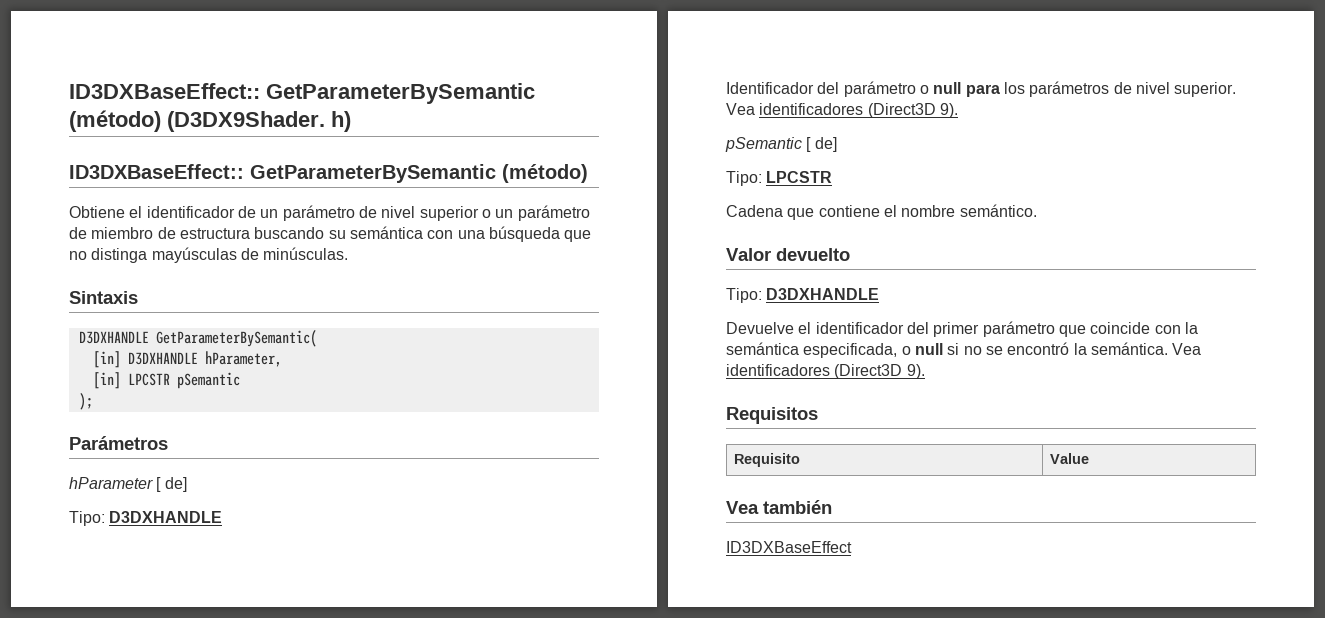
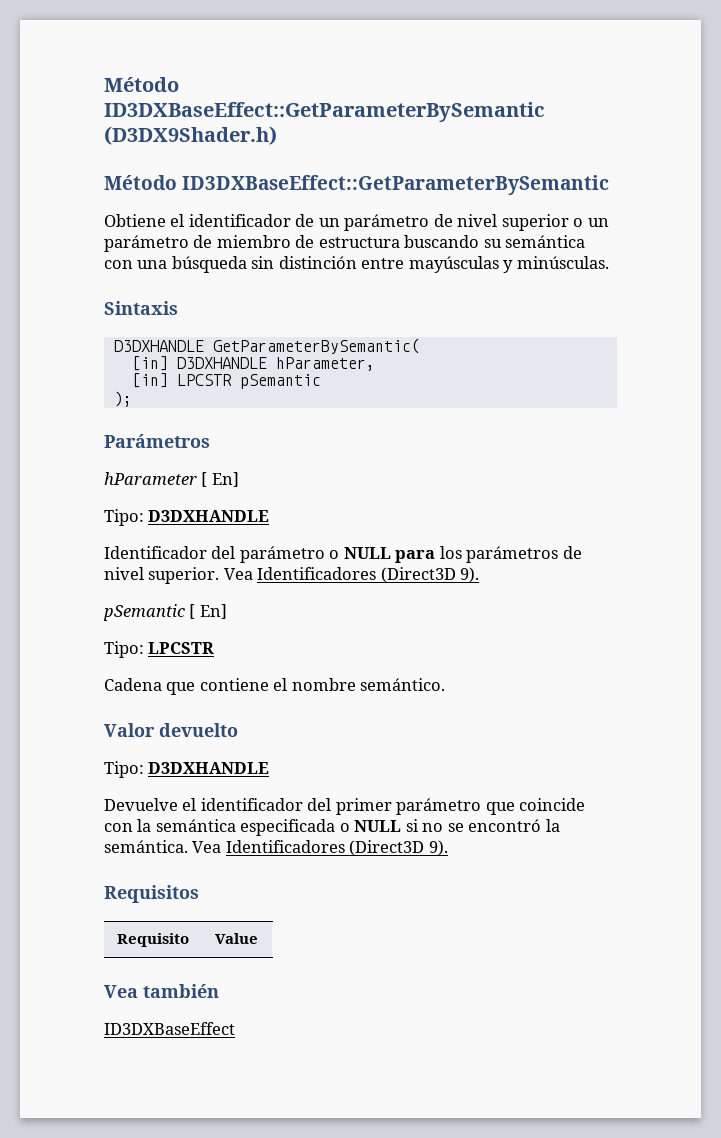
[69,83,535,104] [69,110,351,132] [69,164,588,183] ID3DXBaseEffect:: GetParameterBySemantic (método) (D3DX9Shader. h) // ID3DXBaseEffect:: GetParameterBySemantic (método) -> [104,77,179,92] [104,102,545,122] [104,126,277,145] [104,175,610,195] Método ID3DXBaseEffect::GetParameterBySemantic (D3DX9Shader.h) // Método ID3DXBaseEffect::GetParameterBySemantic
[564,230,592,242] [69,247,259,263] que no distinga mayúsculas de -> [251,256,514,273] sin distinción entre mayúsculas y
[164,477,187,492] de] -> [211,472,239,487] En]
[933,82,962,94] null -> [343,547,391,559] NULL
[759,103,864,115] identificadores -> [257,567,377,580] Identificadores
[814,137,837,152] de] -> [199,604,227,619] En]
[803,343,943,358] especificada, o null -> [240,819,402,836] especificada o NULL
[726,364,830,376] identificadores -> [225,840,345,853] Identificadores

